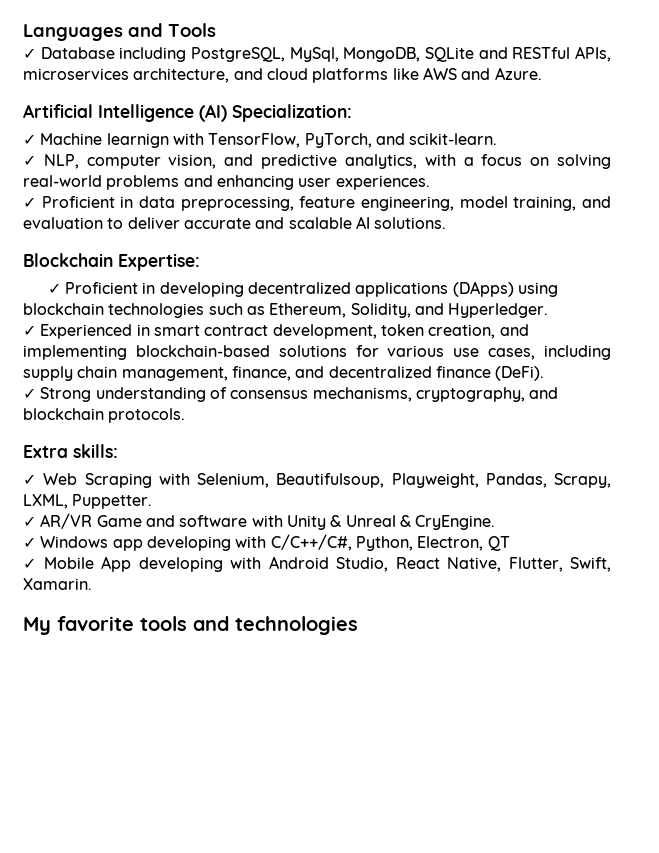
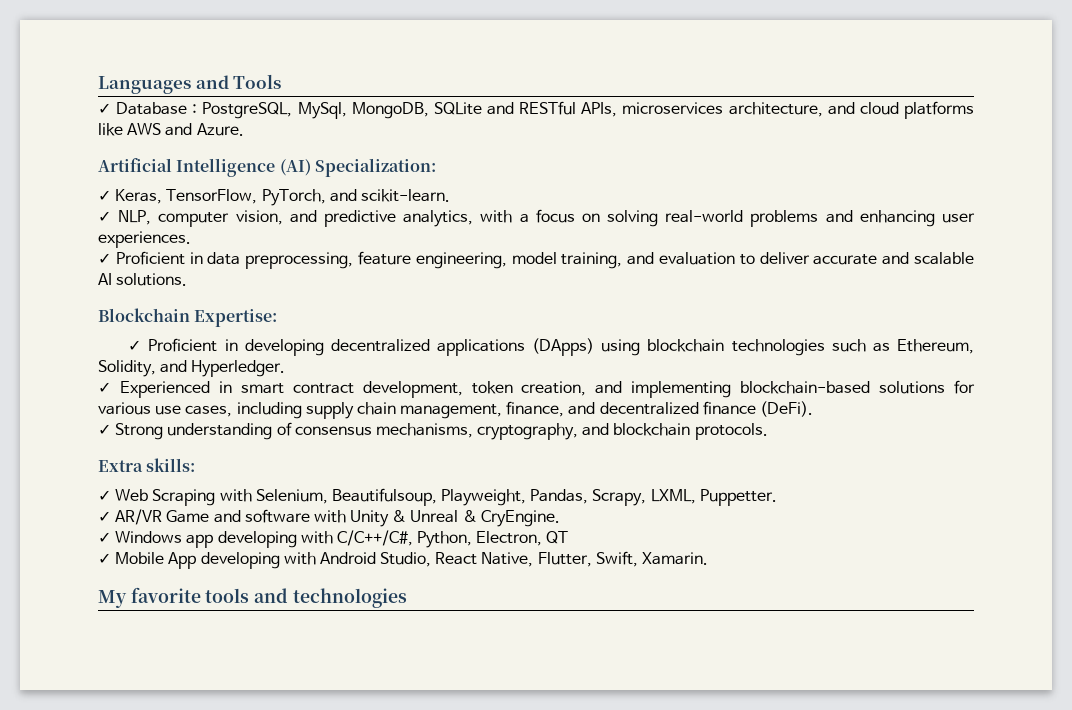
[119,47,187,62] including -> [192,104,198,114] :
[40,133,204,148] Machine learnign with -> [115,189,163,204] Keras,

